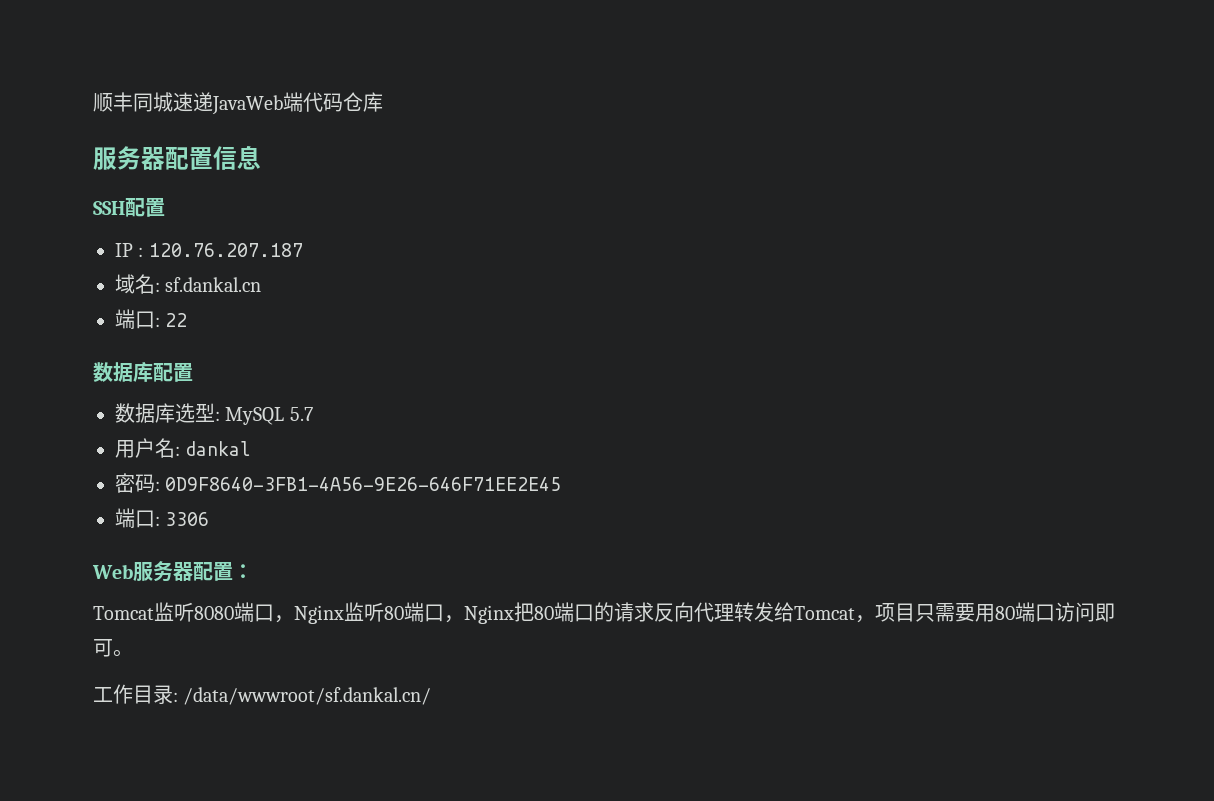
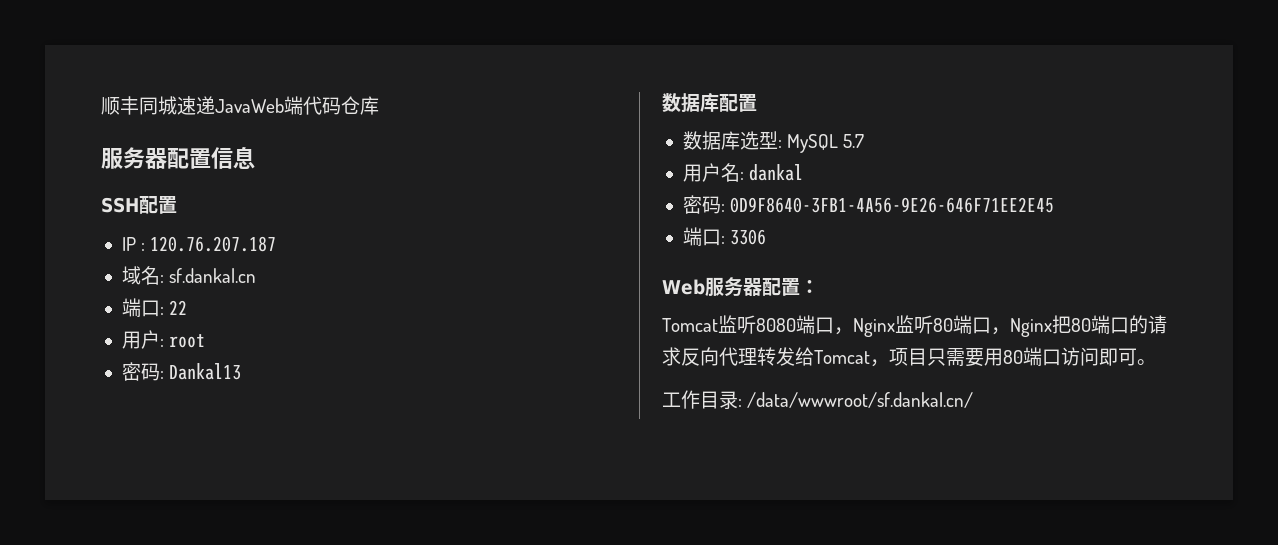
(188, 320) none -> [121,330,206,349] [121,362,242,381] // 用户: root // 密码: Dankal13

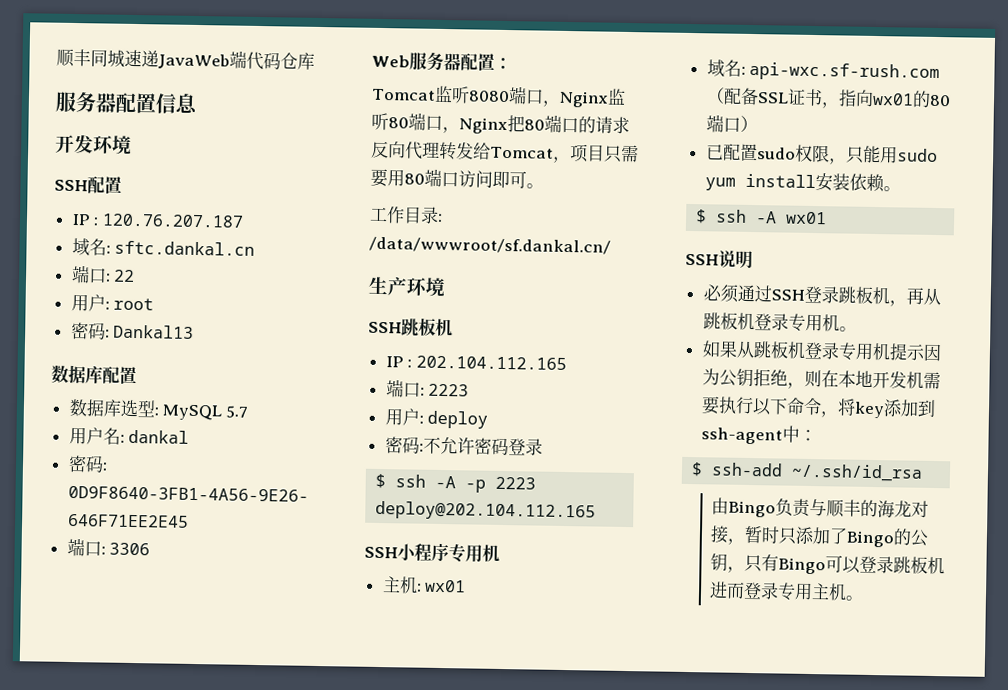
(255, 157) none -> [55,134,132,155] // 开发环境
[169,268,257,283] sf.dankal.cn -> [114,240,256,256] sftc.dankal.cn
(974, 400) none -> [368,276,446,298] [368,318,453,337] [385,355,567,371] [385,379,470,398] [384,408,489,429] [384,436,543,456] [375,473,537,493] [375,500,597,522] [364,543,500,563] [381,576,467,594] [706,59,941,83] [705,87,951,109] [705,114,758,133] [705,143,938,165] [704,173,901,193] [696,209,828,225] [685,250,753,269] [702,284,941,307] [702,312,857,332] [701,340,942,362] [701,368,941,390] [700,396,936,419] [700,425,817,445] [691,462,924,482] [711,497,930,519] [710,525,930,548] [710,553,946,575] [709,581,864,601] // 生产环境 // SSH跳板机 // IP : 202.104.112.165 // 端口: 2223 // 用户: deploy // 密码:不允许密码登录 // $ ssh -A -p 2223 deploy@202.104.112.165 // SSH小程序专用机 // 主机: wx01 // 域名: api-wxc.sf-rush.com（配备SSL证书，指向wx01的80端口） // 已配置sudo权限，只能用sudo yum install安装依赖。 // $ ssh -A wx01 // SSH说明 // 必须通过SSH登录跳板机，再从跳板机登录专用机。 // 如果从跳板机登录专用机提示因为公钥拒绝，则在本地开发机需要执行以下命令，将key添加到ssh-agent中： // $ ssh-add ~/.ssh/id_rsa // 由Bingo负责与顺丰的海龙对接，暂时只添加了Bingo的公钥，只有Bingo可以登录跳板机进而登录专用主机。

